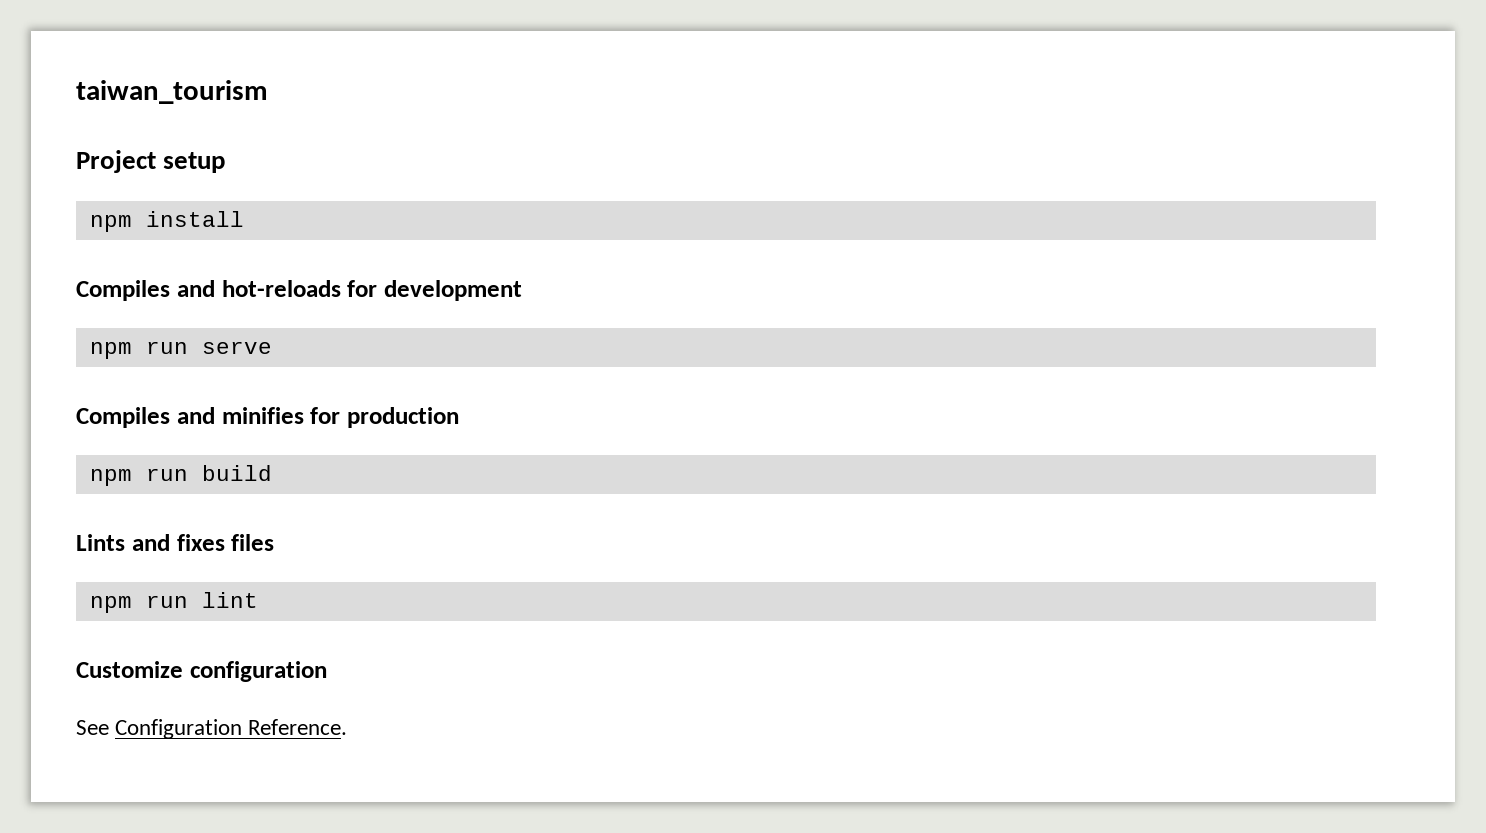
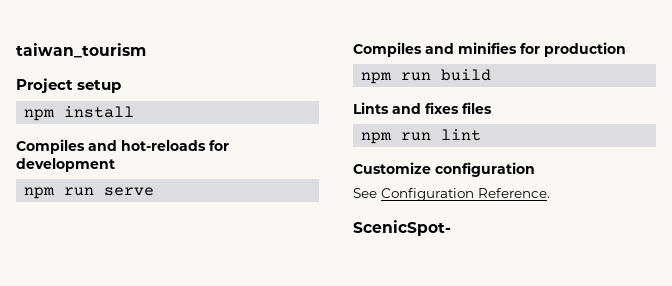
(348, 727) none -> [353,220,451,236] // ScenicSpot-

